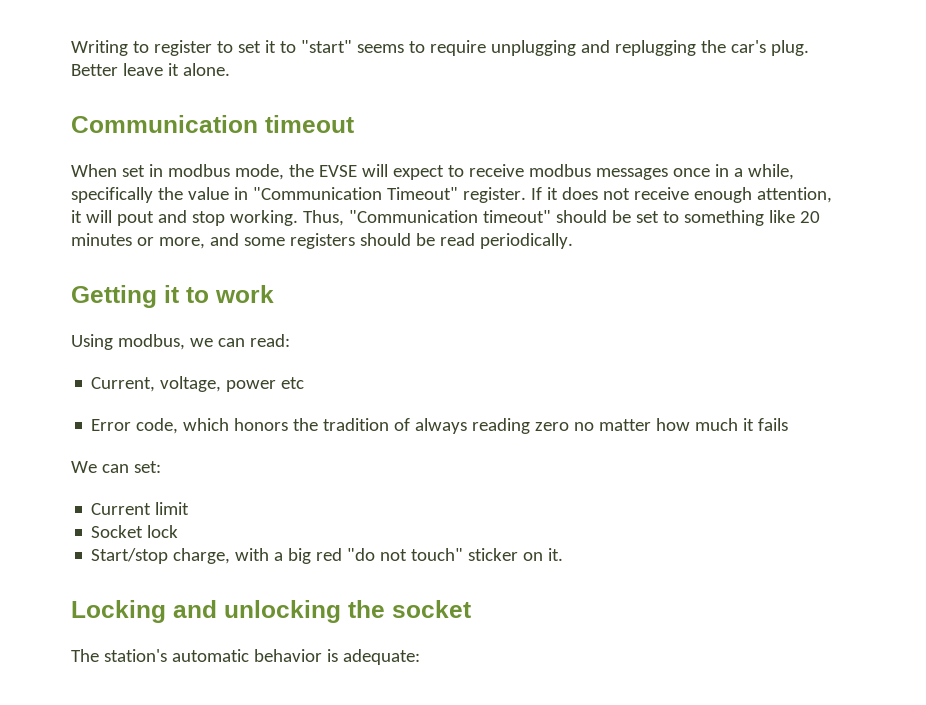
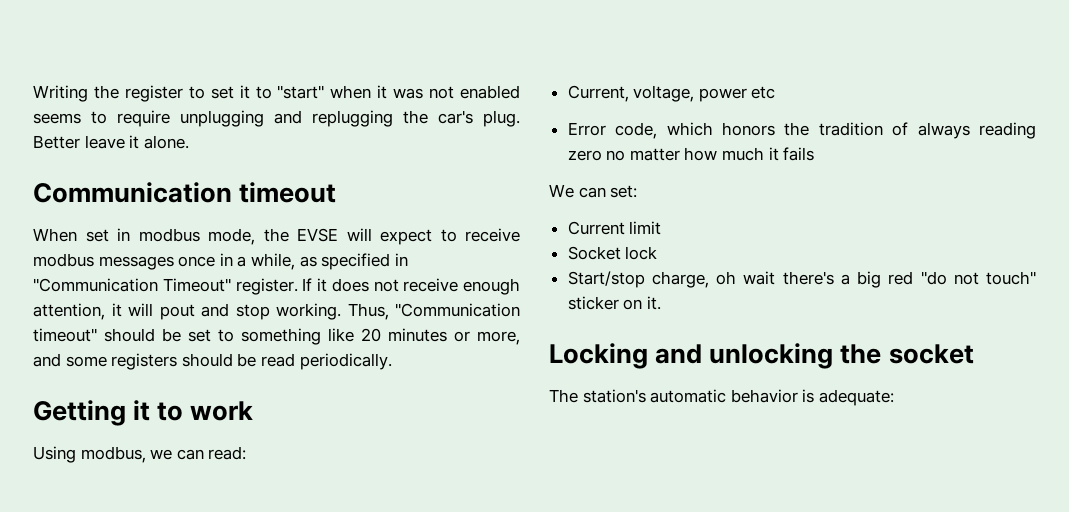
[132,41,149,53] to -> [93,85,119,99] the
(352, 46) none -> [330,85,520,99] when it was not enabled
[71,187,229,203] specifically the value -> [299,253,391,270] as specified
[235,548,270,561] with -> [716,271,834,285] oh wait there's

